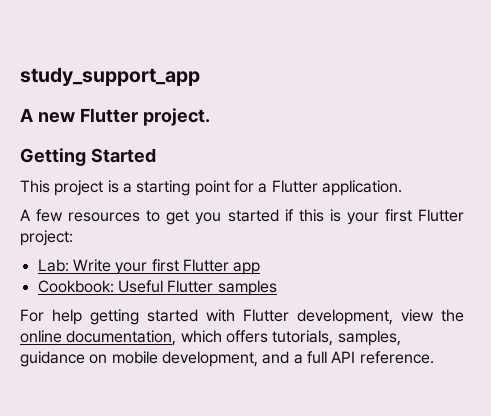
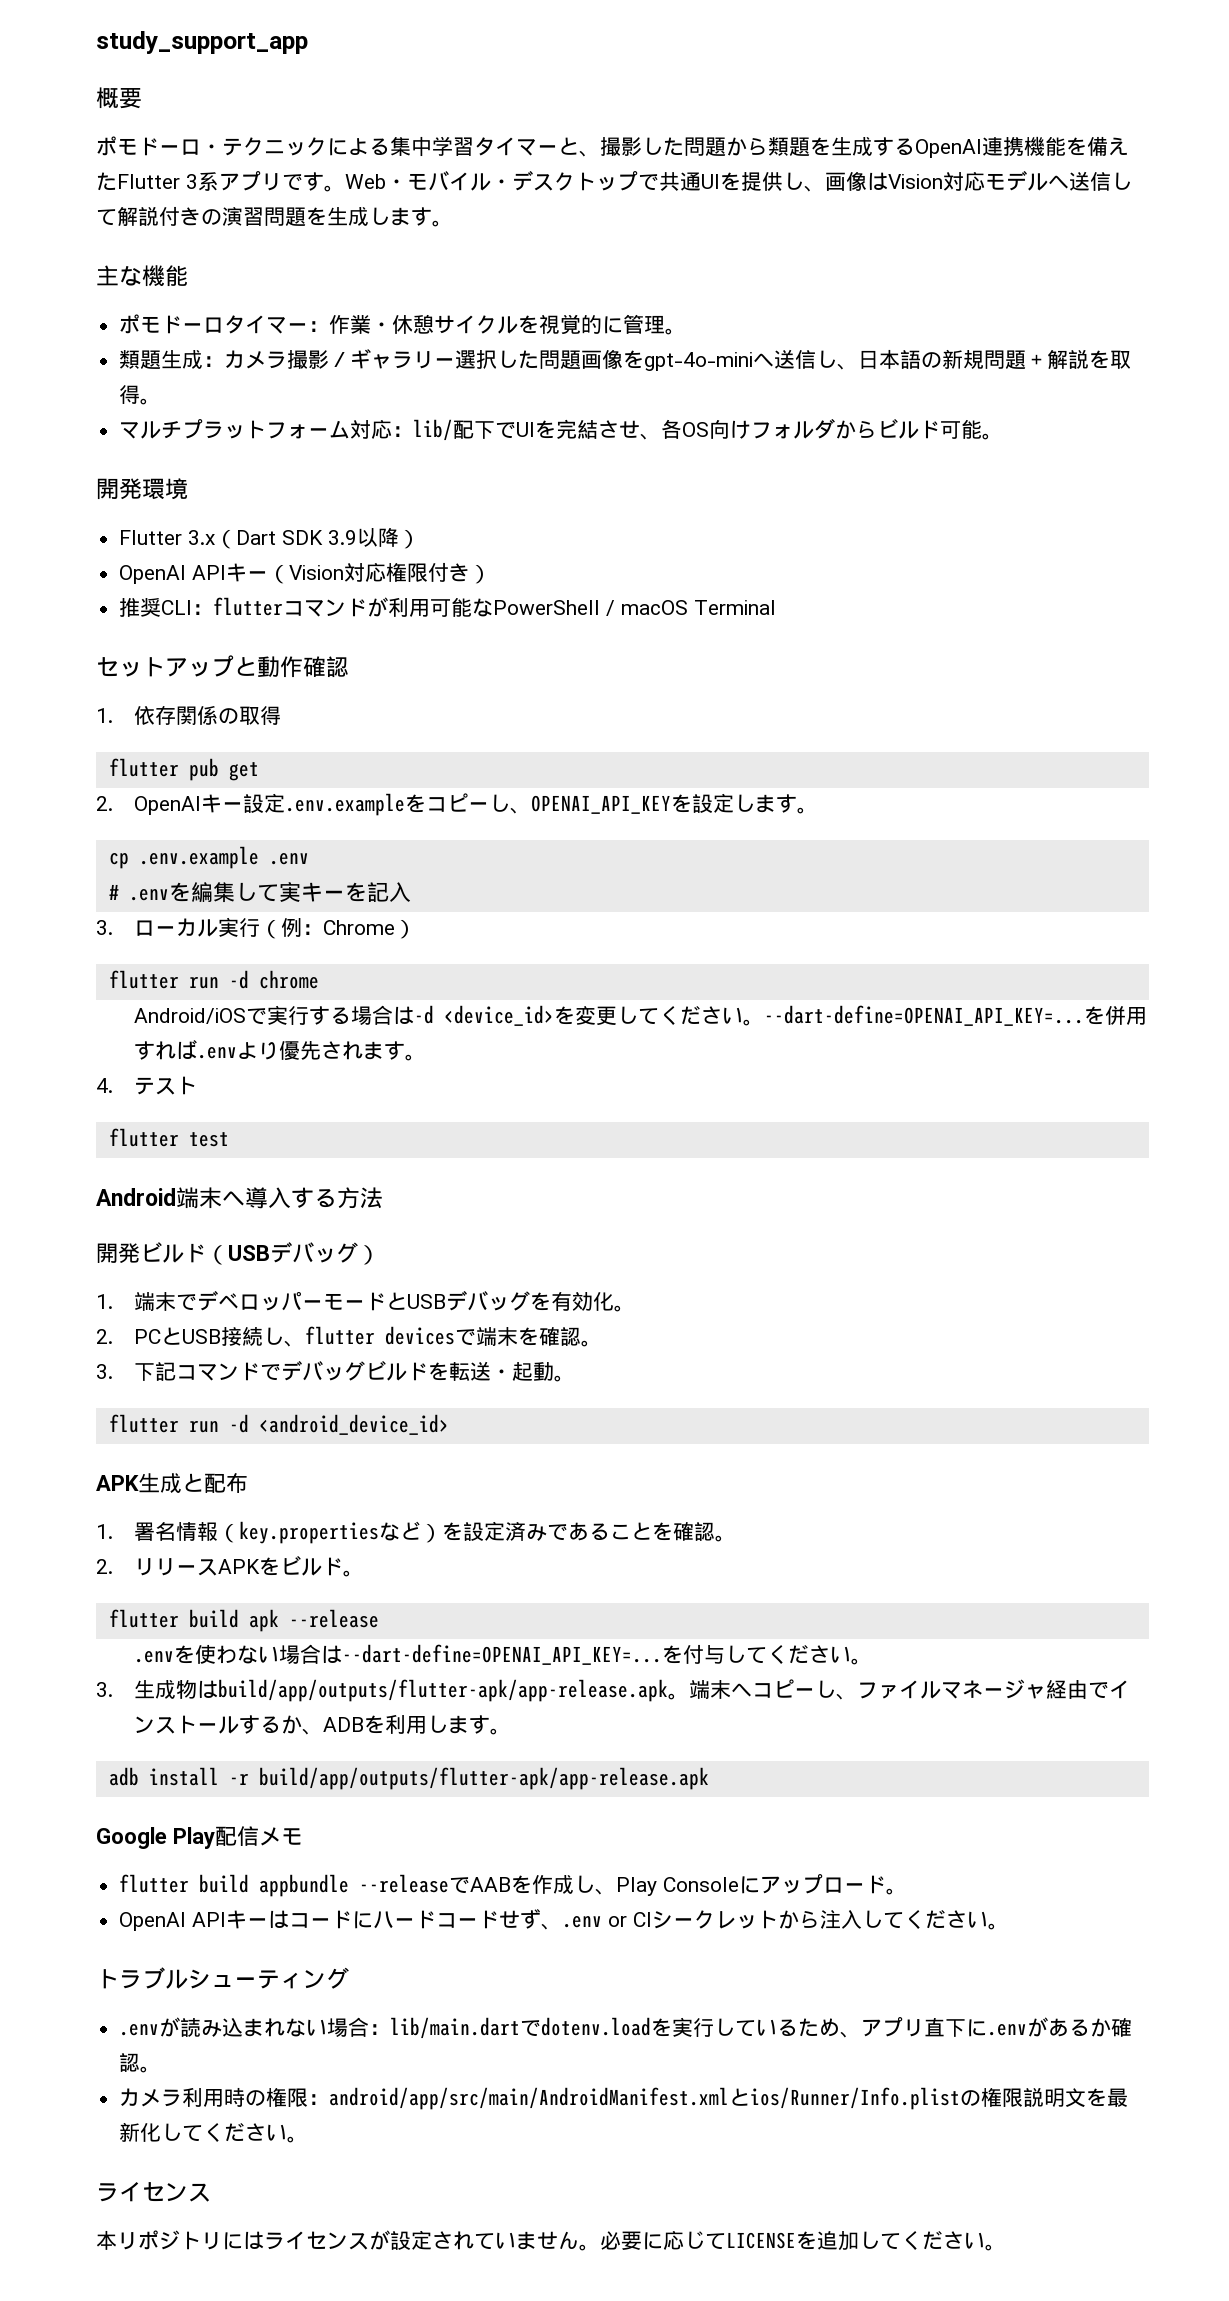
[20,108,210,126] [20,148,156,166] [20,180,402,196] [20,209,464,225] [20,230,73,246] [37,259,261,275] [37,280,277,296] [20,309,464,325] [20,330,401,346] [20,351,434,367] A new Flutter project. // Getting Started // This project is a starting point for a Flutter application. // A few resources to get you started if this is your first Flutter project: // Lab: Write your first Flutter app // Cookbook: Useful Flutter samples // For help getting started with Flutter development, view the online documentation, which offers tutorials, samples, guidance on mobile development, and a full API reference. -> [96,87,142,109] [96,136,1129,158] [96,170,1132,192] [96,206,453,227] [96,265,188,287] [119,314,687,335] [119,349,1132,371] [119,385,162,405] [119,418,1004,441] [96,478,188,500] [119,527,421,549] [119,562,492,584] [119,597,777,617] [96,655,349,678] [96,705,282,725] [108,758,259,781] [96,793,819,816] [108,846,309,869] [108,882,411,903] [96,917,417,939] [108,970,319,989] [134,1005,1148,1026] [134,1040,427,1061] [96,1076,198,1095] [108,1128,229,1147] [96,1187,383,1209] [96,1242,380,1265] [96,1290,636,1312] [96,1326,603,1347] [96,1360,576,1382] [108,1414,449,1435] [96,1473,248,1493] [96,1521,737,1544] [96,1556,365,1577] [108,1609,379,1632] [134,1644,873,1665] [96,1679,1131,1702] [134,1714,512,1735] [108,1767,709,1790] [96,1826,303,1849] [119,1874,908,1897] [119,1909,1010,1931] [96,1967,349,1989] [119,2017,1133,2039] [119,2053,162,2073] [119,2087,1129,2110] [119,2122,309,2143] [96,2182,211,2202] [96,2230,1006,2251] 概要 // ポモドーロ・テクニックによる集中学習タイマーと、撮影した問題から類題を生成するOpenAI連携機能を備えたFlutter 3系アプリです。Web・モバイル・デスクトップで共通UIを提供し、画像はVision対応モデルへ送信して解説付きの演習問題を生成します。 // 主な機能 // ポモドーロタイマー：作業・休憩サイクルを視覚的に管理。 // 類題生成：カメラ撮影／ギャラリー選択した問題画像をgpt-4o-miniへ送信し、日本語の新規問題＋解説を取得。 // マルチプラットフォーム対応：lib/配下でUIを完結させ、各OS向けフォルダからビルド可能。 // 開発環境 // Flutter 3.x（Dart SDK 3.9以降） // OpenAI APIキー（Vision対応権限付き） // 推奨CLI：flutterコマンドが利用可能なPowerShell / macOS Terminal // セットアップと動作確認 // 1.依存関係の取得 // flutter pub get // 2. OpenAIキー設定.env.exampleをコピーし、OPENAI_API_KEYを設定します。 // cp .env.example .env // # .envを編集して実キーを記入 // 3.ローカル実行（例：Chrome） // flutter run -d chrome // Android/iOSで実行する場合は-d <device_id>を変更してください。--dart-define=OPENAI_API_KEY=...を併用すれば.envより優先されます。 // 4.テスト // flutter test // Android端末へ導入する方法 // 開発ビルド（USBデバッグ） // 1.端末でデベロッパーモードとUSBデバッグを有効化。 // 2. PCとUSB接続し、flutter devicesで端末を確認。 // 3.下記コマンドでデバッグビルドを転送・起動。 // flutter run -d <android_device_id> // APK生成と配布 // 1.署名情報（key.propertiesなど）を設定済みであることを確認。 // 2.リリースAPKをビルド。 // flutter build apk --release // .envを使わない場合は--dart-define=OPENAI_API_KEY=...を付与してください。 // 3.生成物はbuild/app/outputs/flutter-apk/app-release.apk。端末へコピーし、ファイルマネージャ経由でインストールするか、ADBを利用します。 // adb install -r build/app/outputs/flutter-apk/app-release.apk // Google Play配信メモ // flutter build appbundle --releaseでAABを作成し、Play Consoleにアップロード。 // OpenAI APIキーはコードにハードコードせず、.env or CIシークレットから注入してください。 // トラブルシューティング // .envが読み込まれない場合：lib/main.dartでdotenv.loadを実行しているため、アプリ直下に.envがあるか確認。 // カメラ利用時の権限：android/app/src/main/AndroidManifest.xmlとios/Runner/Info.plistの権限説明文を最新化してください。 // ライセンス // 本リポジトリにはライセンスが設定されていません。必要に応じてLICENSEを追加してください。

